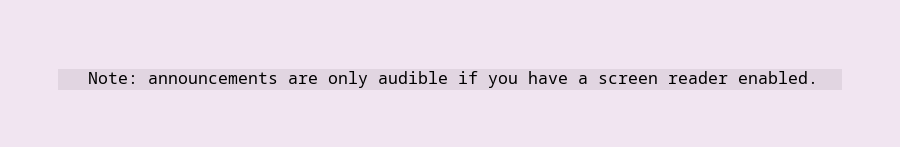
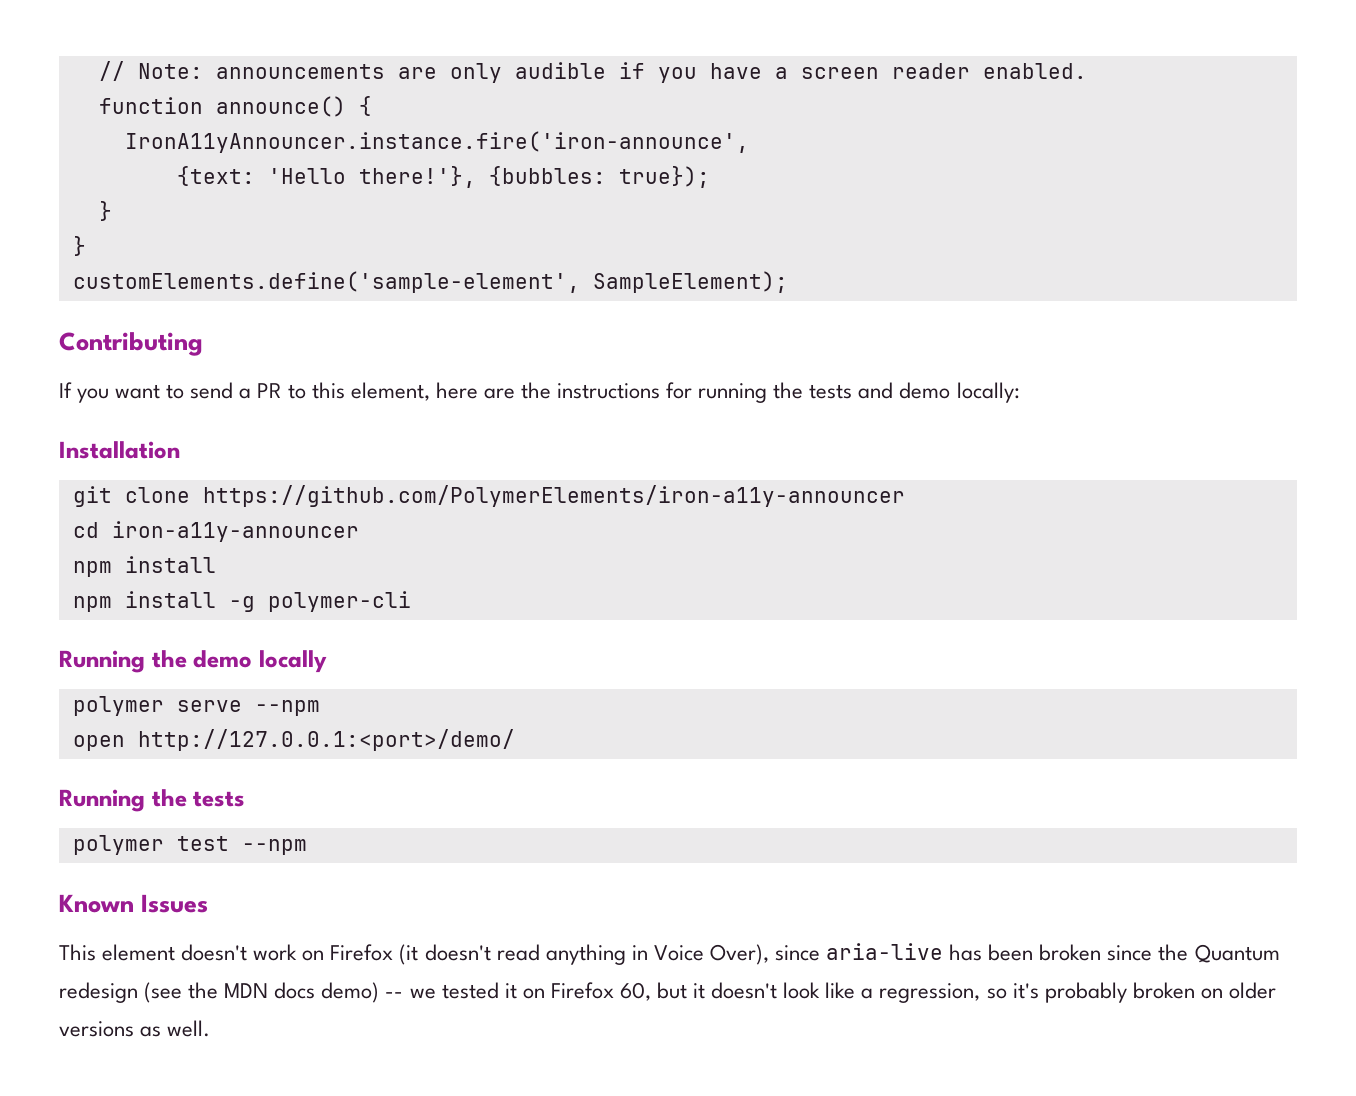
(88, 78) none -> [98,61,125,81] //
(819, 77) none -> [98,96,372,117] [124,131,749,153] [176,166,710,188] [98,201,112,221] [72,236,86,256] [72,271,788,293] [59,332,203,356] [59,382,1020,403] [59,441,180,459] [72,485,905,507] [72,521,359,542] [72,556,216,577] [72,591,411,612] [59,650,327,673] [72,696,320,716] [72,729,515,751] [59,789,246,812] [72,835,307,855] [59,894,209,913] [59,943,1280,965] [59,982,1276,1003] [59,1020,211,1037] // function announce() { // IronA11yAnnouncer.instance.fire('iron-announce', // {text: 'Hello there!'}, {bubbles: true}); // } // } // customElements.define('sample-element', SampleElement); // Contributing // If you want to send a PR to this element, here are the instructions for running the tests and demo locally: // Installation // git clone https://github.com/PolymerElements/iron-a11y-announcer // cd iron-a11y-announcer // npm install // npm install -g polymer-cli // Running the demo locally // polymer serve --npm // open http://127.0.0.1:<port>/demo/ // Running the tests // polymer test --npm // Known Issues // This element doesn't work on Firefox (it doesn't read anything in Voice Over), since aria-live has been broken since the Quantum redesign (see the MDN docs demo) -- we tested it on Firefox 60, but it doesn't look like a regression, so it's probably broken on older versions as well.

